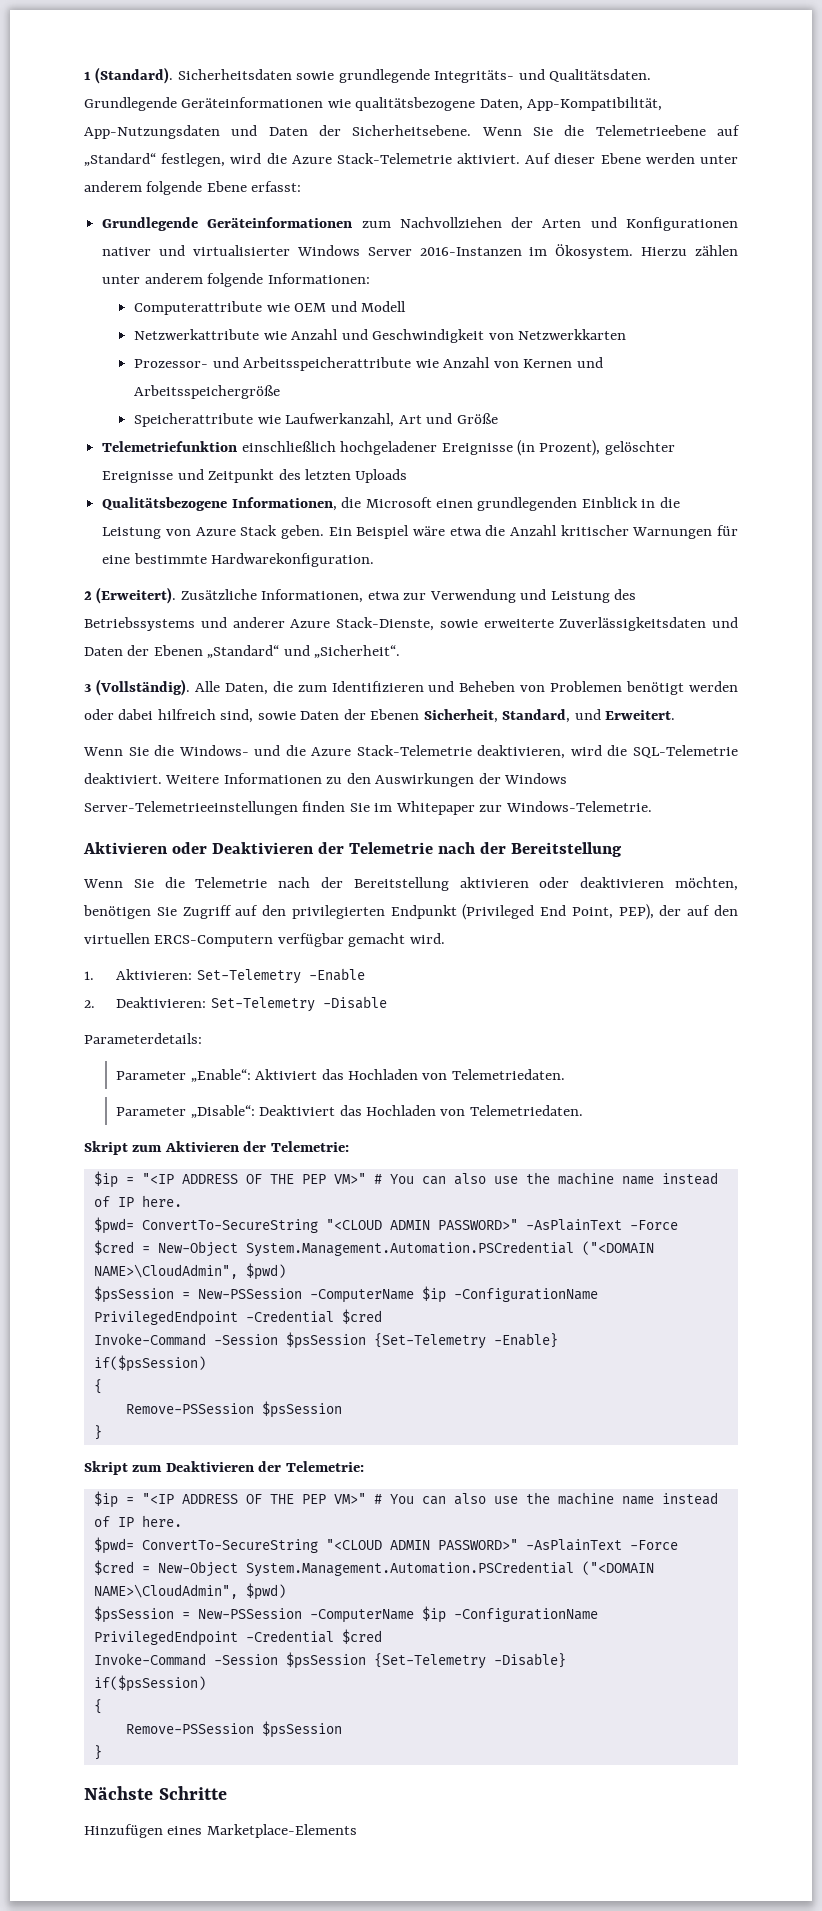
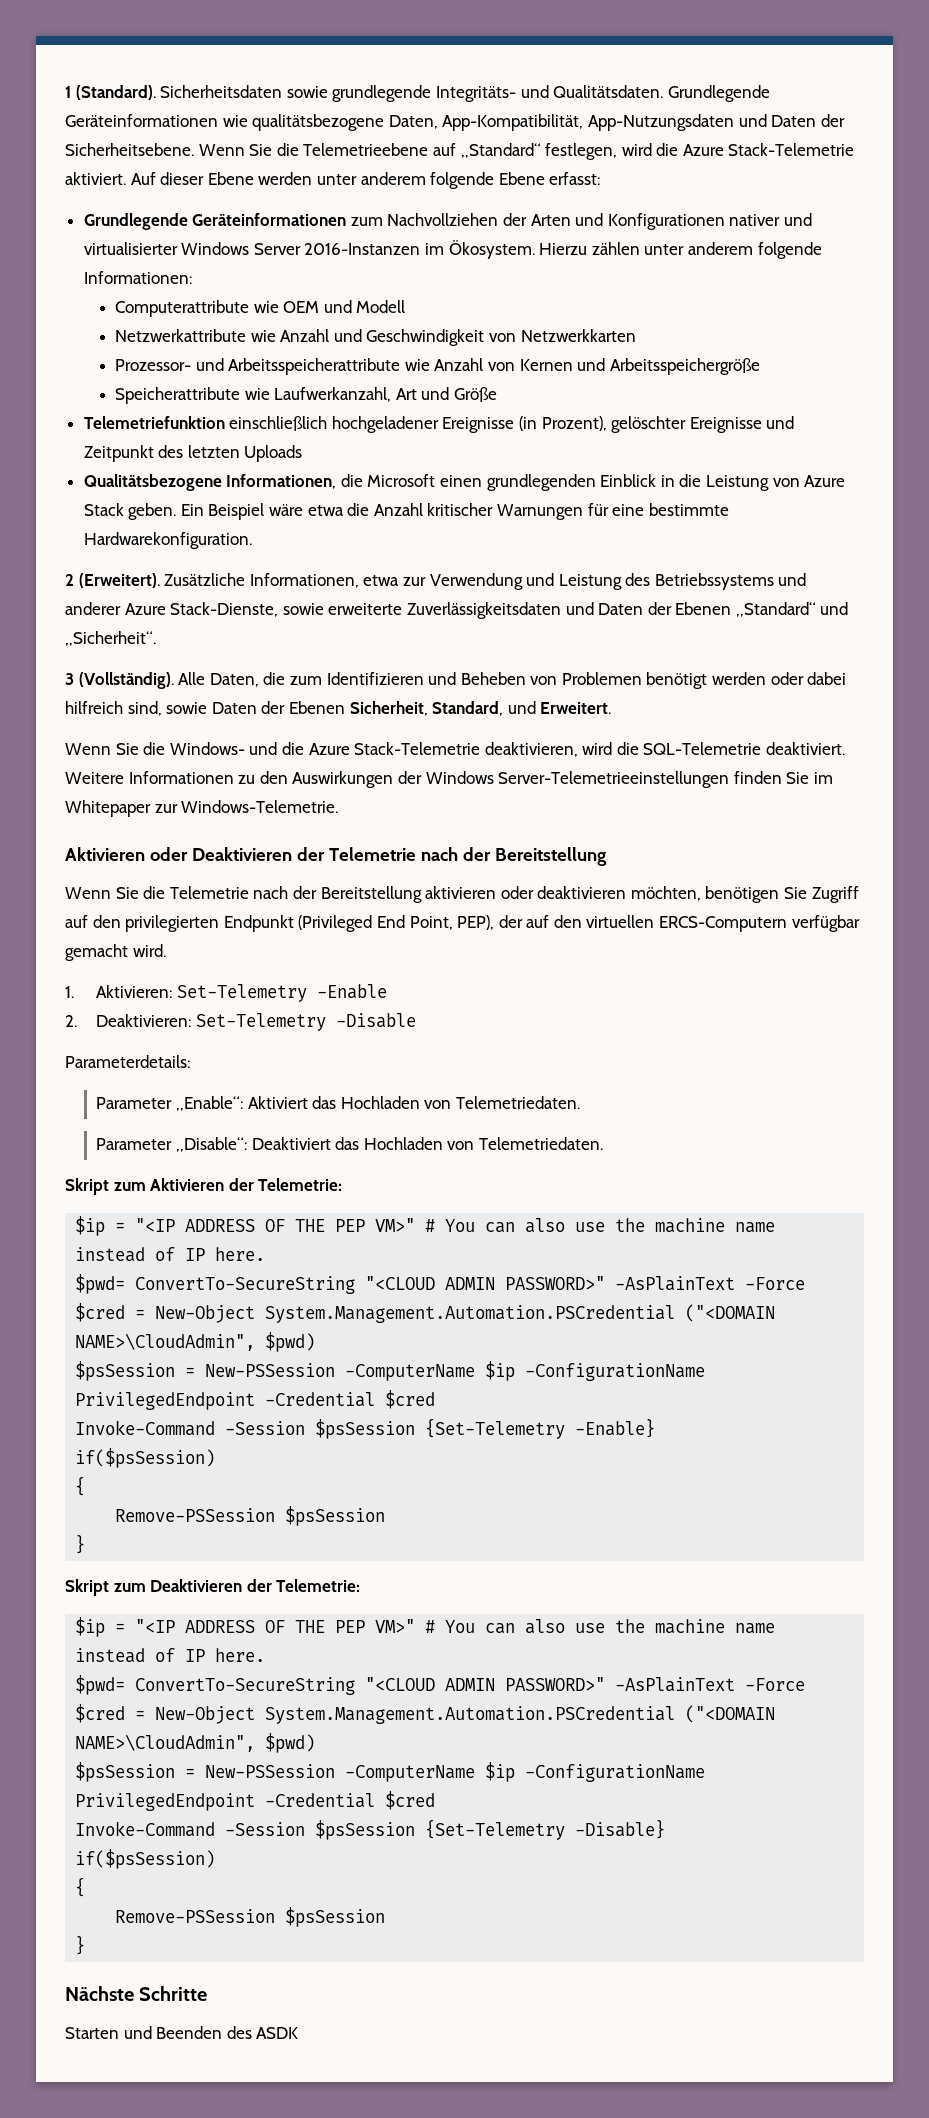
[84,1824,357,1838] Hinzufügen eines Marketplace-Elements -> [65,2026,299,2039] Starten und Beenden des ASDK

